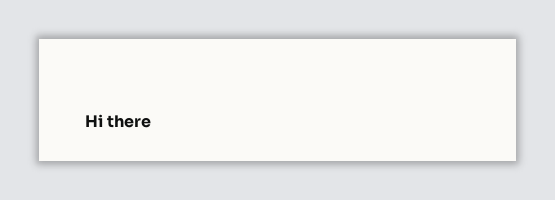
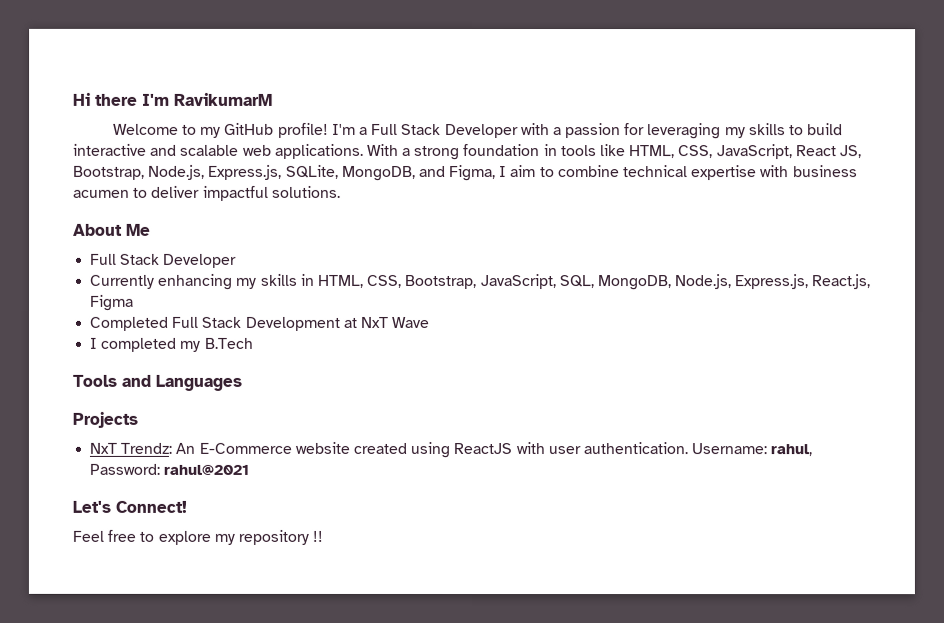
(152, 121) none -> [142,92,273,106] [112,122,844,140] [73,143,862,160] [73,164,858,182] [73,185,341,201] [73,223,151,236] [90,253,238,268] [90,273,872,291] [90,294,135,311] [89,316,430,331] [89,337,253,352] [72,374,242,391] [72,411,138,428] [89,441,813,458] [89,463,250,475] [72,500,187,513] [72,529,324,545] I'm RavikumarM // Welcome to my GitHub profile! I'm a Full Stack Developer with a passion for leveraging my skills to build interactive and scalable web applications. With a strong foundation in tools like HTML, CSS, JavaScript, React JS, Bootstrap, Node.js, Express.js, SQLite, MongoDB, and Figma, I aim to combine technical expertise with business acumen to deliver impactful solutions. // About Me // Full Stack Developer // Currently enhancing my skills in HTML, CSS, Bootstrap, JavaScript, SQL, MongoDB, Node.js, Express.js, React.js, Figma // Completed Full Stack Development at NxT Wave // I completed my B.Tech // Tools and Languages // Projects // NxT Trendz: An E-Commerce website created using ReactJS with user authentication. Username: rahul, Password: rahul@2021 // Let's Connect! // Feel free to explore my repository !!

